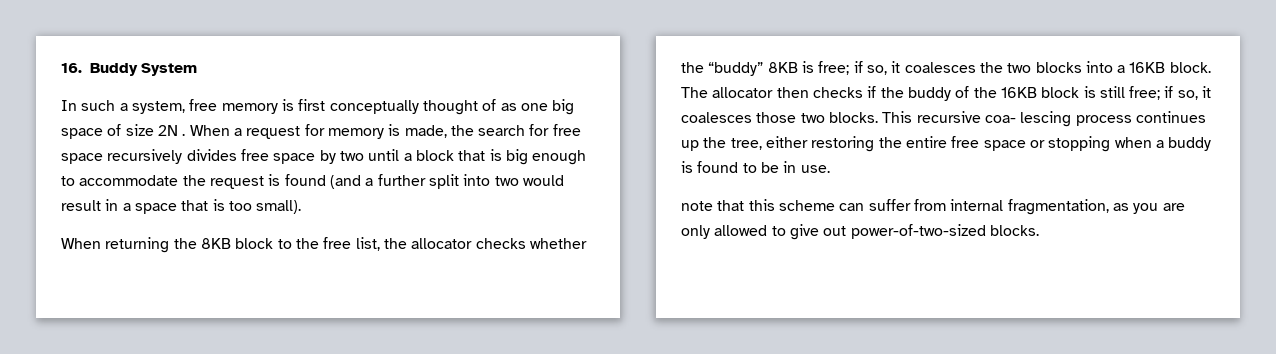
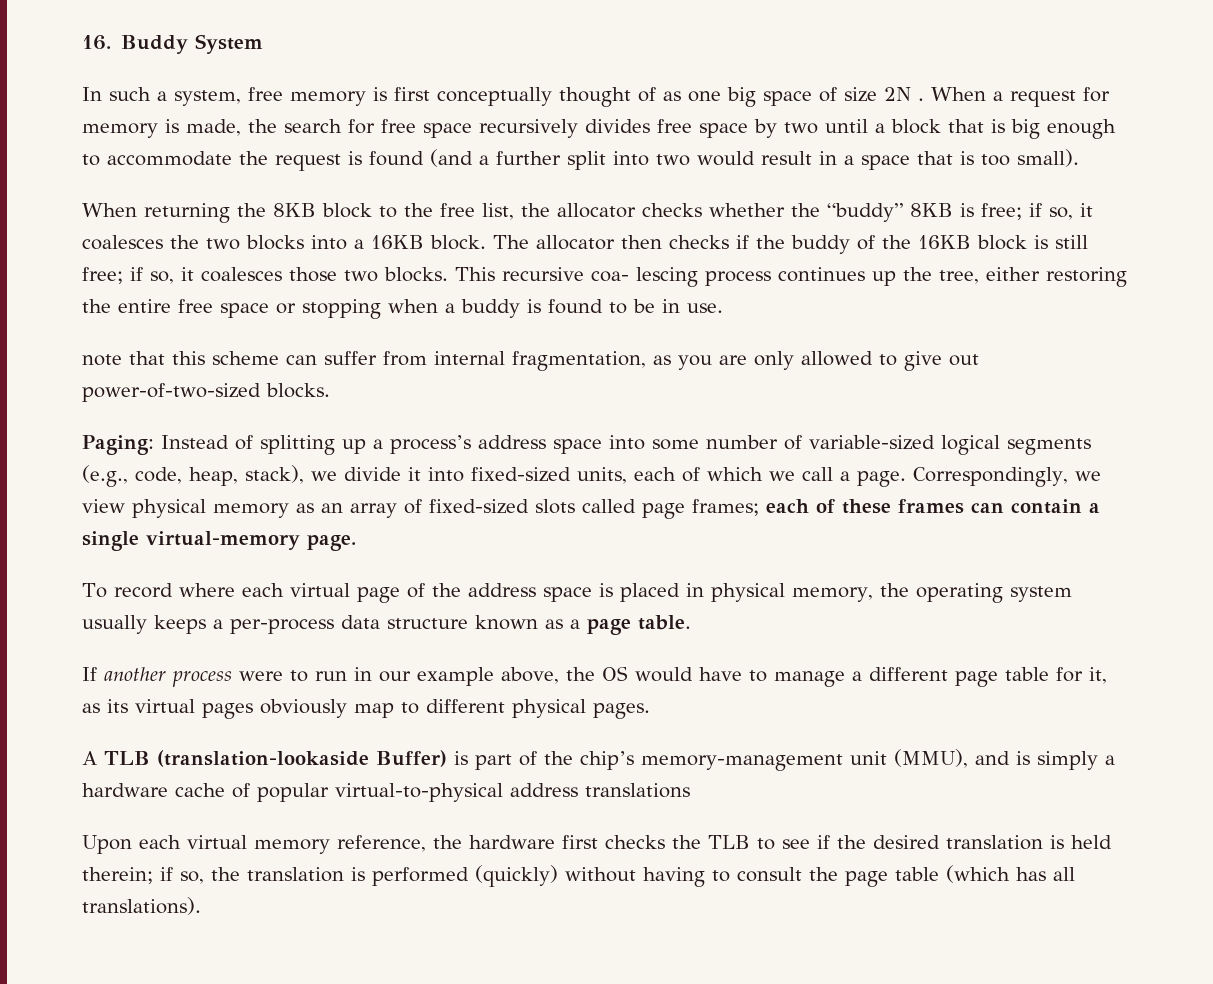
(1039, 230) none -> [82,435,1091,455] [82,465,1101,487] [82,499,1100,519] [82,531,356,551] [82,583,1072,603] [82,615,691,635] [82,666,1107,687] [82,699,650,719] [82,749,1115,771] [82,783,690,802] [82,835,1112,854] [82,865,1075,887] [82,897,201,915] // Paging: Instead of splitting up a process’s address space into some number of variable-sized logical segments (e.g., code, heap, stack), we divide it into fixed-sized units, each of which we call a page. Correspondingly, we view physical memory as an array of fixed-sized slots called page frames; each of these frames can contain a single virtual-memory page. // To record where each virtual page of the address space is placed in physical memory, the operating system usually keeps a per-process data structure known as a page table. // If another process were to run in our example above, the OS would have to manage a different page table for it, as its virtual pages obviously map to different physical pages. // A TLB (translation-lookaside Buffer) is part of the chip’s memory-management unit (MMU), and is simply a hardware cache of popular virtual-to-physical address translations // Upon each virtual memory reference, the hardware first checks the TLB to see if the desired translation is held therein; if so, the translation is performed (quickly) without having to consult the page table (which has all translations).

